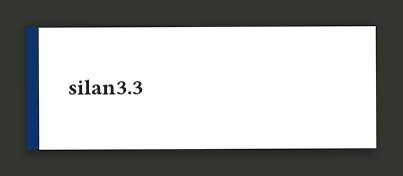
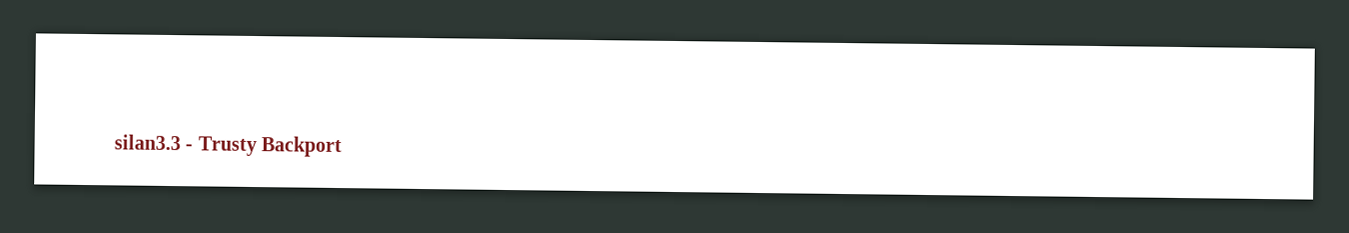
(144, 87) none -> [185,136,343,158] - Trusty Backport

